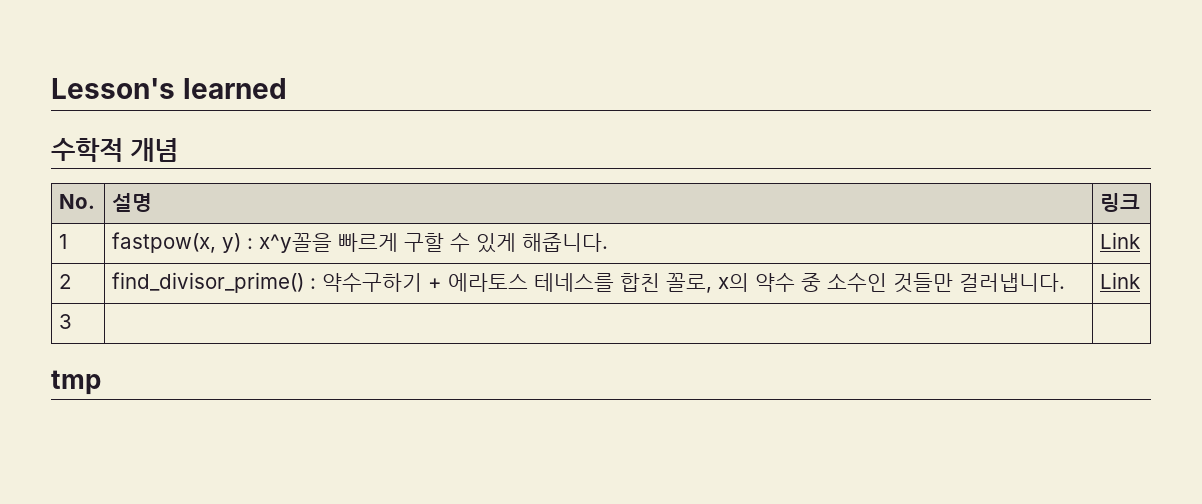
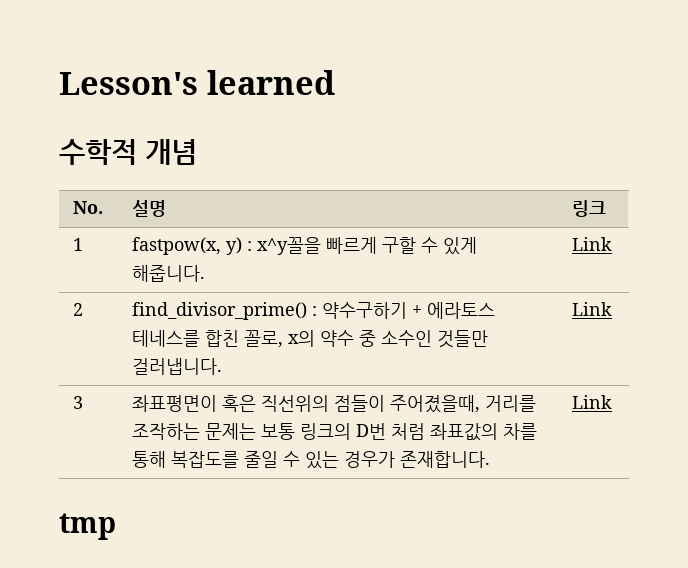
(73, 321) | -> [132,395,537,413] [132,423,538,441] [132,451,491,469] [572,395,613,409] 좌표평면이 혹은 직선위의 점들이 주어졌을때, 거리를 조작하는 문제는 보통 링크의 D번 처럼 좌표값의 차를 통해 복잡도를 줄일 수 있는 경우가 존재합니다. | Link

